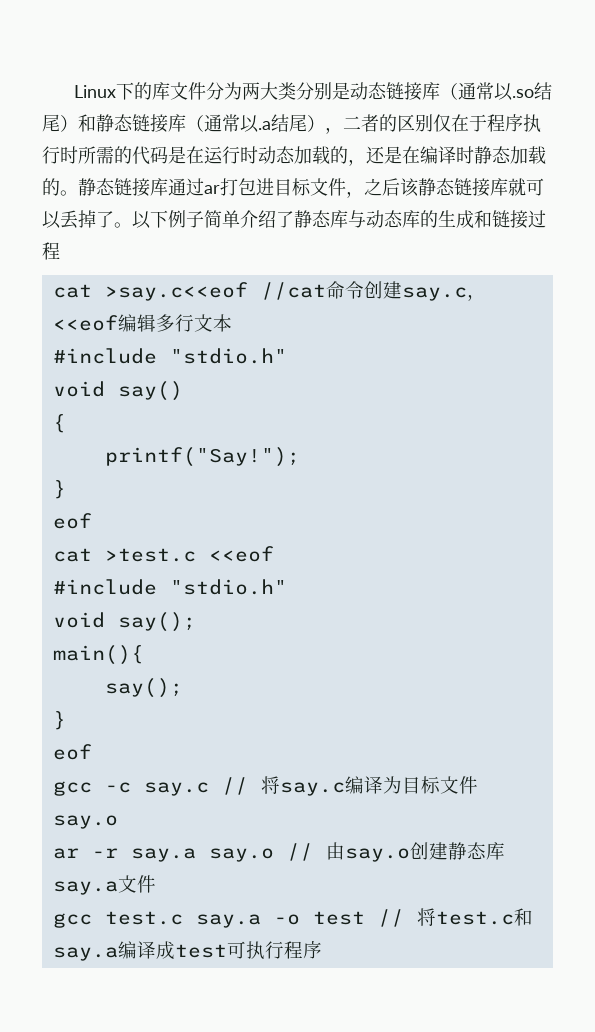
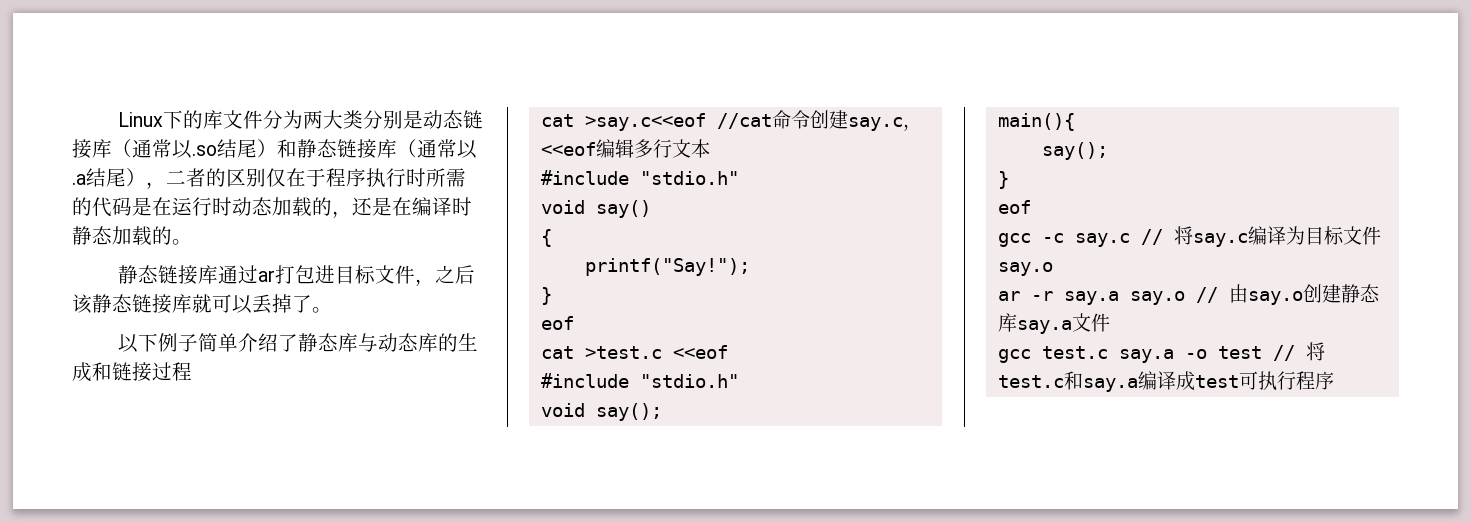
(78, 193) none -> (192, 242) //
(132, 225) none -> (332, 310) //

